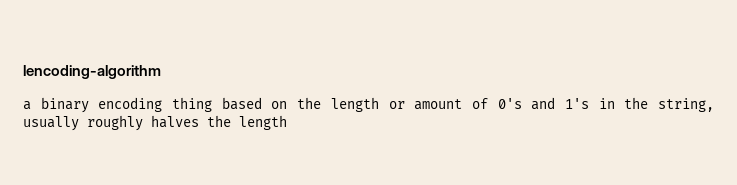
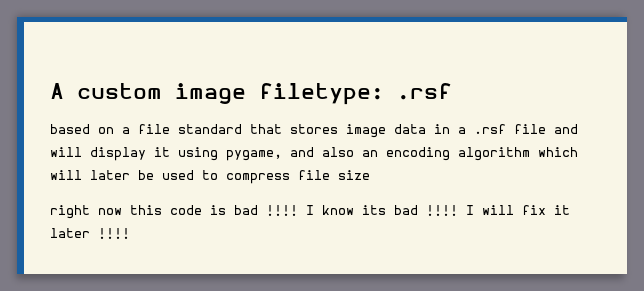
[23,65,161,79] [23,97,714,113] [23,115,287,131] lencoding-algorithm // a binary encoding thing based on the length or amount of 0's and 1's in the string, usually roughly halves the length -> [50,83,452,105] [50,124,578,138] [50,147,578,161] [50,170,370,184] [50,205,570,219] [50,228,130,239] A custom image filetype: .rsf // based on a file standard that stores image data in a .rsf file and will display it using pygame, and also an encoding algorithm which will later be used to compress file size // right now this code is bad !!!! I know its bad !!!! I will fix it later !!!!

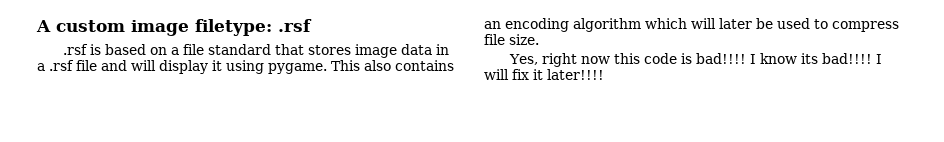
(452, 91) none -> [62,44,101,55] .rsf is
[226,147,354,161] pygame, and also -> [268,60,454,74] pygame. This also contains
[338,170,370,180] size // -> [509,34,539,45] [508,54,538,65] size. // Yes,
[234,205,298,216] bad !!!! -> [695,53,746,64] bad!!!!
[394,205,458,216] bad !!!! -> [821,53,872,64] bad!!!!
[50,228,130,239] later !!!! -> [547,69,604,80] later!!!!

